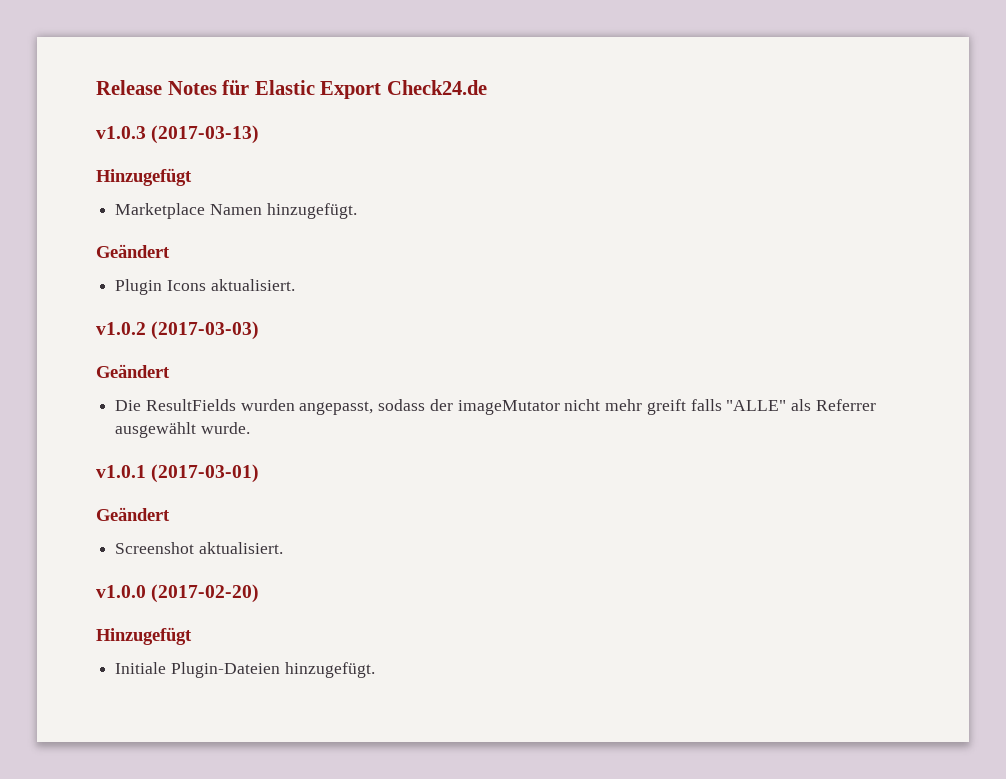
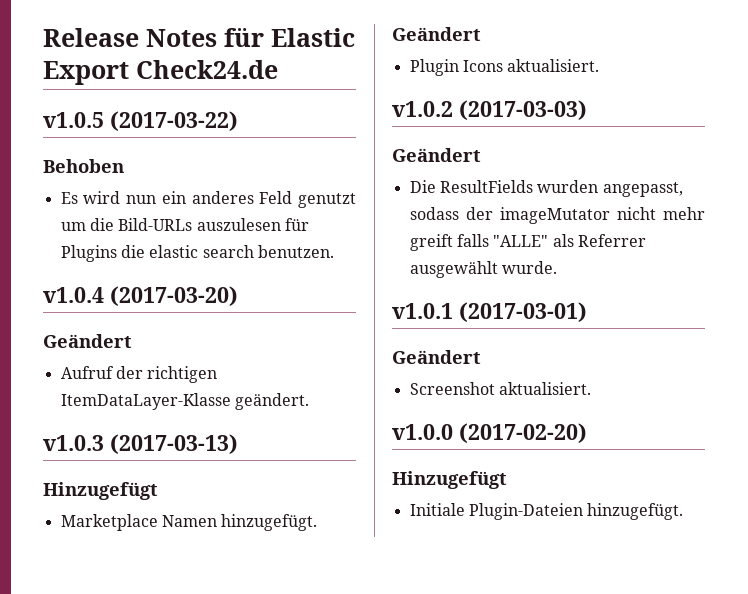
(487, 87) none -> [43,111,238,131] [43,159,124,173] [60,191,356,208] [60,218,309,231] [60,245,334,262] [43,286,238,306] [43,334,132,348] [60,366,218,383] [60,393,309,410] // v1.0.5 (2017-03-22) // Behoben // Es wird nun ein anderes Feld genutzt um die Bild-URLs auszulesen für Plugins die elastic search benutzen. // v1.0.4 (2017-03-20) // Geändert // Aufruf der richtigen ItemDataLayer-Klasse geändert.

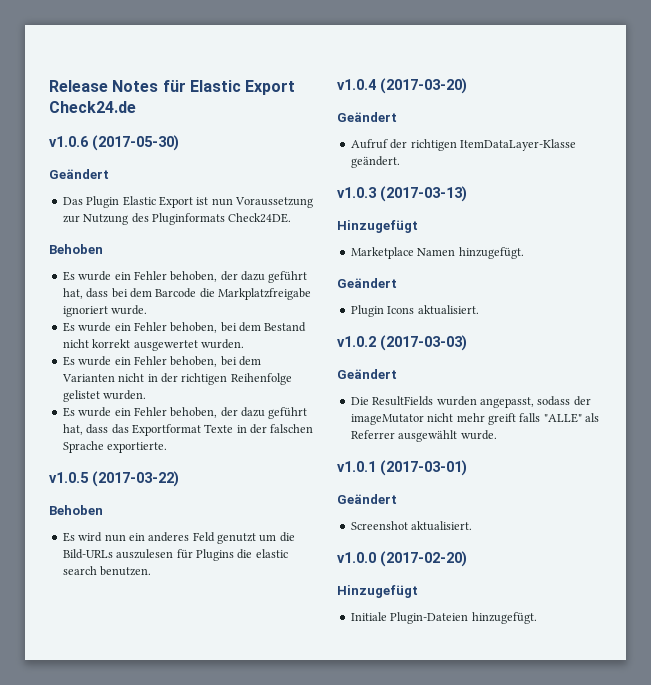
(278, 69) none -> [49,135,179,151] [49,169,109,179] [62,196,313,208] [62,213,292,225] [49,244,103,254] [62,271,308,283] [62,288,311,300] [62,305,148,317] [62,322,307,333] [62,339,244,351] [62,356,261,367] [61,373,292,385] [62,390,147,402] [62,407,308,419] [62,424,314,436] [62,441,168,453] // v1.0.6 (2017-05-30) // Geändert // Das Plugin Elastic Export ist nun Voraussetzung zur Nutzung des Pluginformats Check24DE. // Behoben // Es wurde ein Fehler behoben, der dazu geführt hat, dass bei dem Barcode die Markplatzfreigabe ignoriert wurde. // Es wurde ein Fehler behoben, bei dem Bestand nicht korrekt ausgewertet wurden. // Es wurde ein Fehler behoben, bei dem Varianten nicht in der richtigen Reihenfolge gelistet wurden. // Es wurde ein Fehler behoben, der dazu geführt hat, dass das Exportformat Texte in der falschen Sprache exportierte.

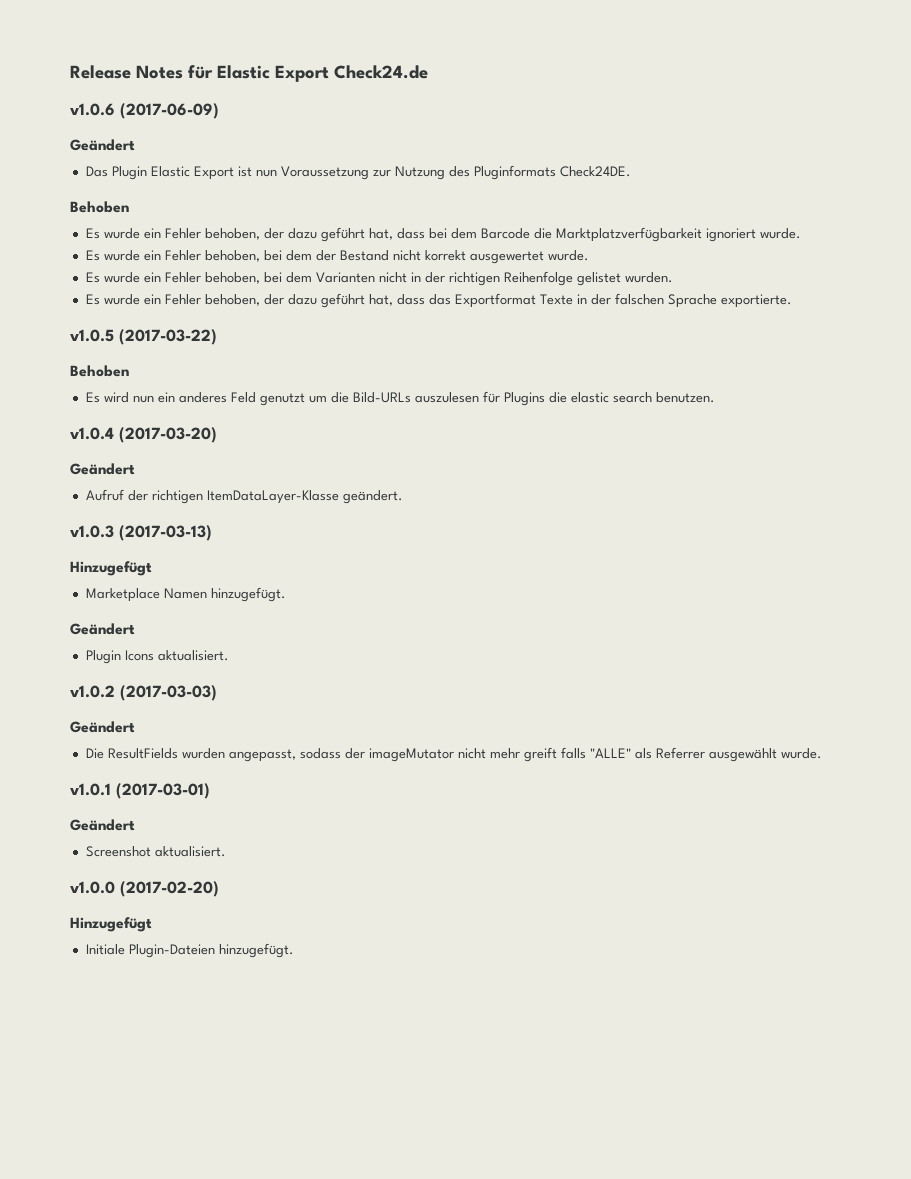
[92,135,179,151] (2017-05-30) -> [120,103,219,119] (2017-06-09)
[218,288,311,300] Markplatzfreigabe -> [555,227,702,242] Marktplatzverfügbarkeit
(261, 327) none -> [315,250,336,261] der
[200,339,244,349] wurden. -> [547,250,589,261] wurde.

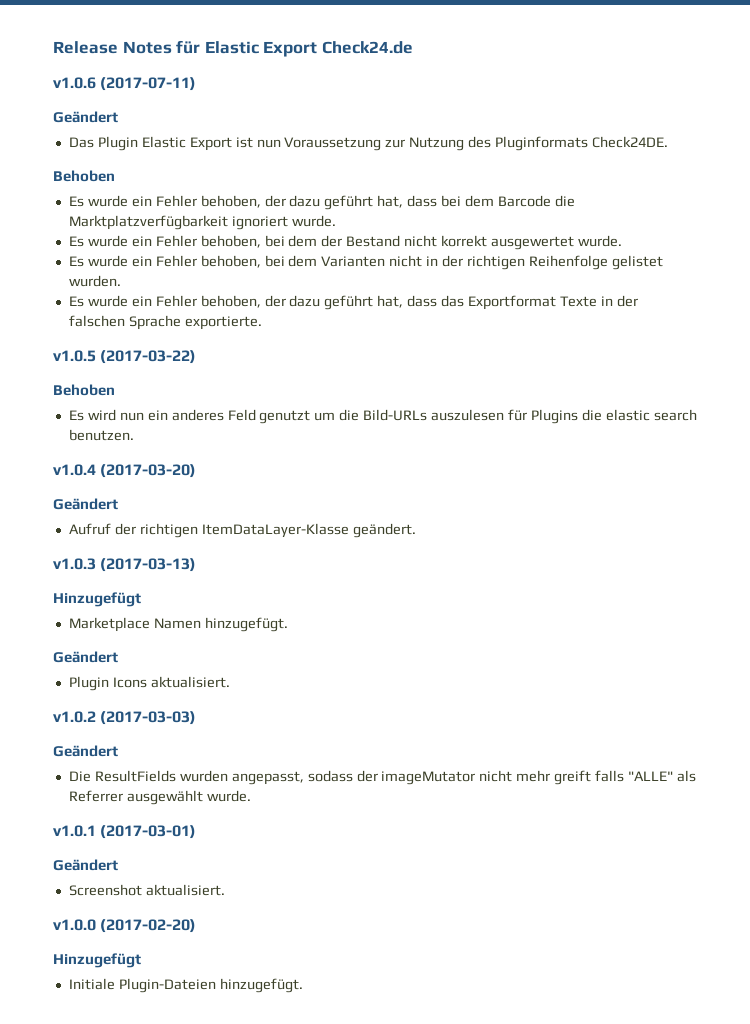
[120,103,219,119] (2017-06-09) -> [100,77,197,91] (2017-07-11)

